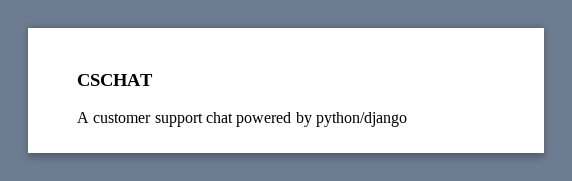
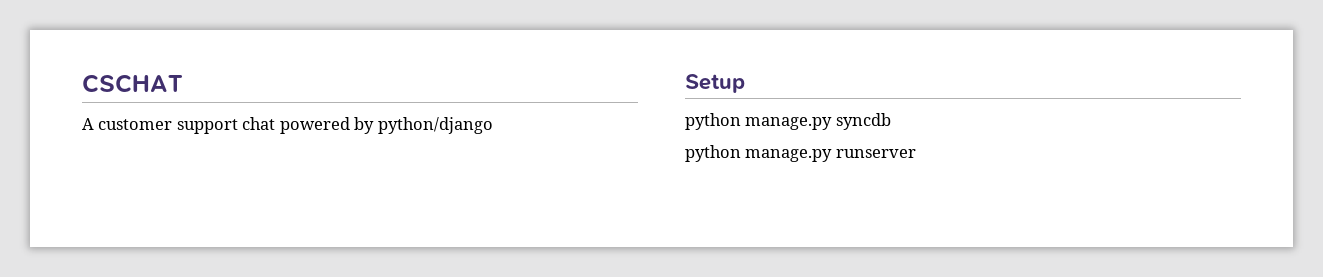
(407, 119) none -> [685,74,745,93] [685,113,891,130] [685,145,916,162] // Setup // python manage.py syncdb // python manage.py runserver

